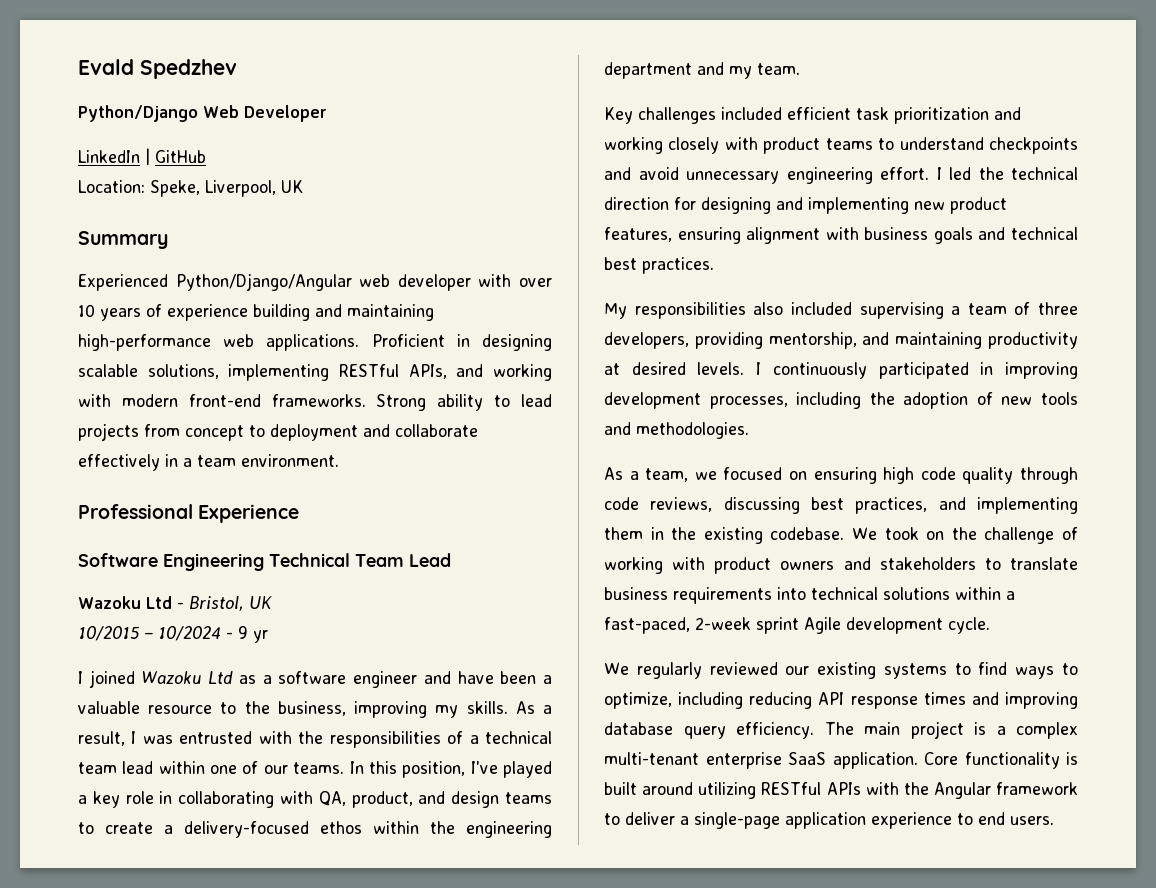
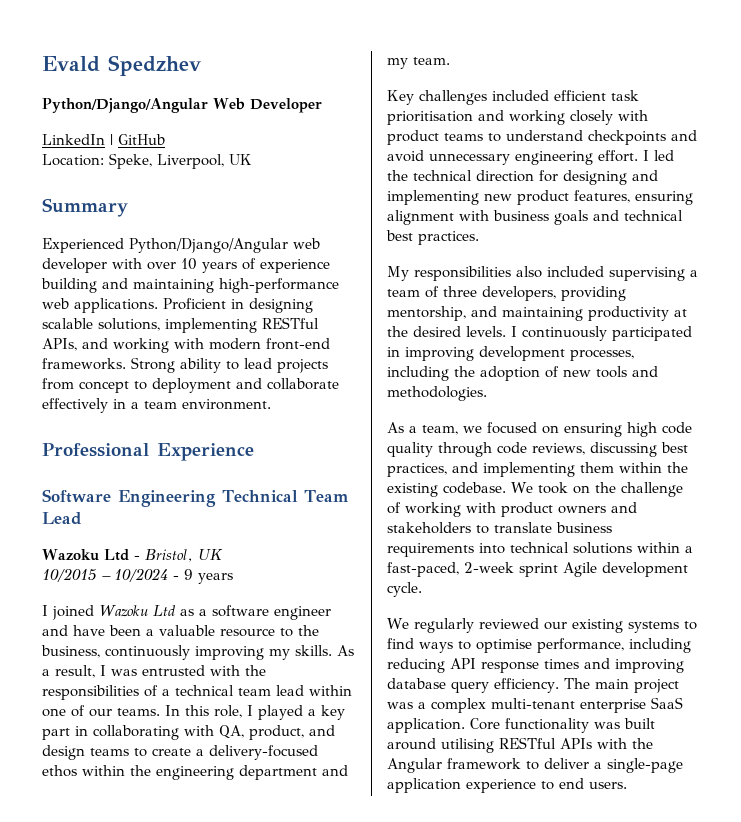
[78,105,198,122] Python/Django -> [42,98,208,113] Python/Django/Angular
[253,630,268,643] yr -> [198,573,233,584] years
(346, 708) none -> [105,645,190,660] continuously
[402,761,498,778] position, I've -> [214,705,253,718] role, I
[125,791,154,804] role -> [42,728,70,740] part
[894,107,989,124] prioritization -> [387,111,473,125] prioritisation
(620, 369) none -> [387,326,408,337] the
[650,527,664,540] in -> [619,462,662,473] within
[604,692,672,709] optimize, -> [476,638,624,653] optimise performance,
[974,722,986,735] is -> [387,702,413,709] was
[1066,752,1078,765] is -> [594,722,620,729] was
[698,782,757,799] utilizing -> [441,738,494,753] utilising

